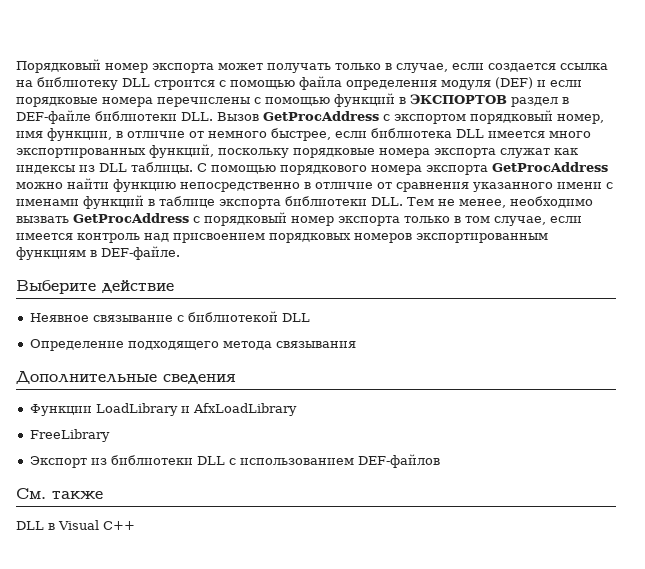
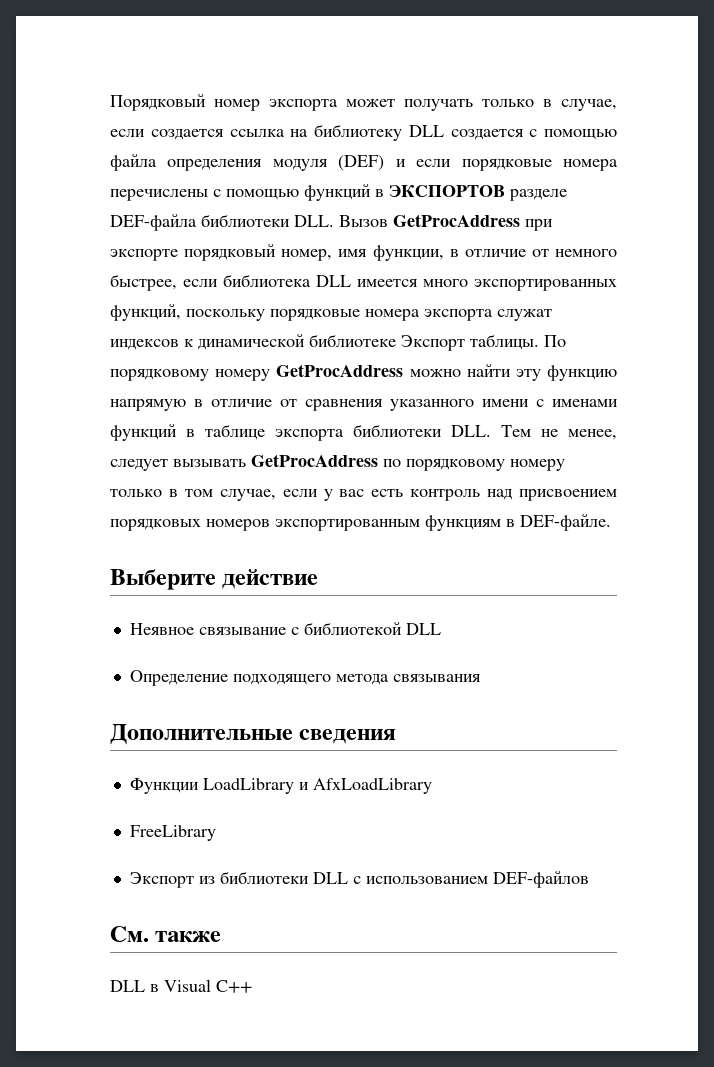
[154,80,215,90] строится -> [450,129,524,140] создается
[511,97,569,107] [16,110,91,124] раздел в DEF-файле -> [509,189,567,201] [110,214,197,231] разделе DEF-файла
[383,114,466,124] с экспортом -> [525,219,553,231] [110,249,178,261] при экспорте
[554,148,578,155] [16,162,608,175] [16,178,300,192] как индексы из DLL таблицы. С помощью порядкового номера экспорта GetProcAddress можно найти функцию непосредственно -> [110,334,566,351] [110,364,618,381] [110,399,186,411] индексов к динамической библиотеке Экспорт таблицы. По порядковому номеру GetProcAddress можно найти эту функцию напрямую
[510,196,593,208] [16,212,400,226] необходимо вызвать GetProcAddress с порядковый номер экспорта -> [110,454,565,471] следует вызывать GetProcAddress по порядковому номеру
[16,233,73,240] имеется -> [323,489,404,501] у вас есть

